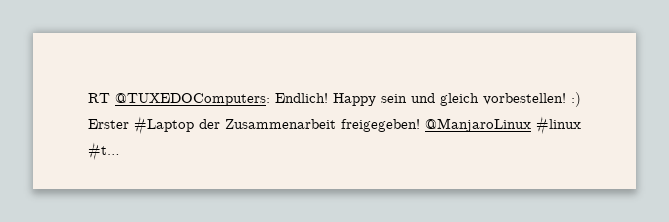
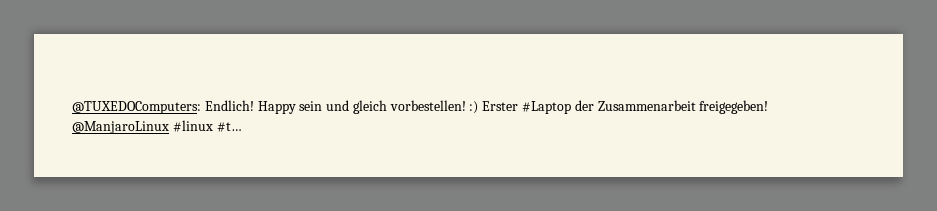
[88,93,110,103] RT -> (72, 107) none

